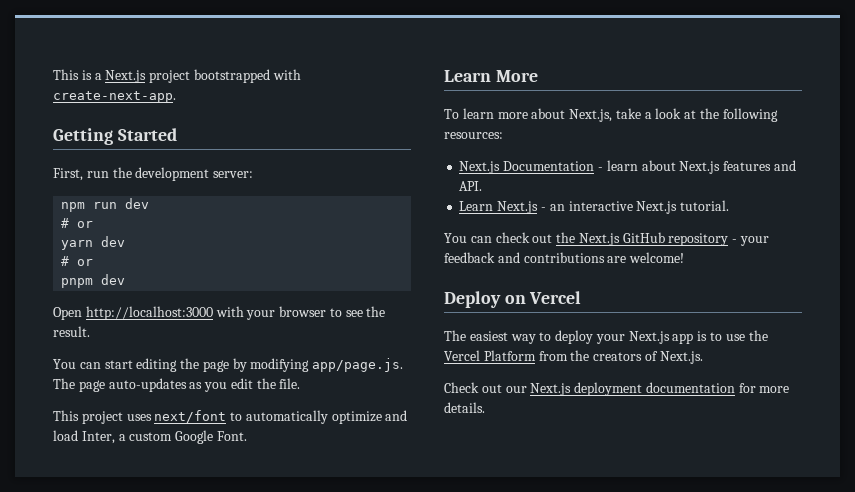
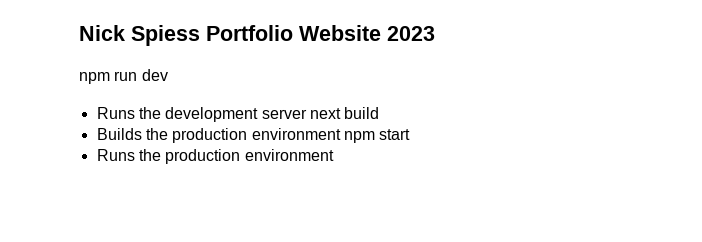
[53,69,301,83] [53,91,176,103] [53,128,177,145] [53,167,254,181] [61,198,150,212] [61,218,94,228] [61,236,126,250] [61,256,94,266] [61,274,126,288] [53,306,386,320] [53,326,90,337] [53,358,404,372] [53,378,301,392] [53,410,408,424] [53,430,247,444] [444,70,538,82] [444,108,778,122] [444,132,503,139] [459,160,796,174] [459,181,483,191] [459,200,730,214] [444,232,770,246] [444,252,685,263] [444,291,582,308] [444,330,768,344] [444,350,703,364] [444,382,790,396] [444,402,485,413] This is a Next.js project bootstrapped with create-next-app. // Getting Started // First, run the development server: // npm run dev // # or // yarn dev // # or // pnpm dev // Open http://localhost:3000 with your browser to see the result. // You can start editing the page by modifying app/page.js. The page auto-updates as you edit the file. // This project uses next/font to automatically optimize and load Inter, a custom Google Font. // Learn More // To learn more about Next.js, take a look at the following resources: // Next.js Documentation - learn about Next.js features and API. // Learn Next.js - an interactive Next.js tutorial. // You can check out the Next.js GitHub repository - your feedback and contributions are welcome! // Deploy on Vercel // The easiest way to deploy your Next.js app is to use the Vercel Platform from the creators of Next.js. // Check out our Next.js deployment documentation for more details. -> [79,25,435,46] [79,69,168,84] [96,107,380,122] [96,128,411,143] [96,149,334,164] Nick Spiess Portfolio Website 2023 // npm run dev // Runs the development server next build // Builds the production environment npm start // Runs the production environment

